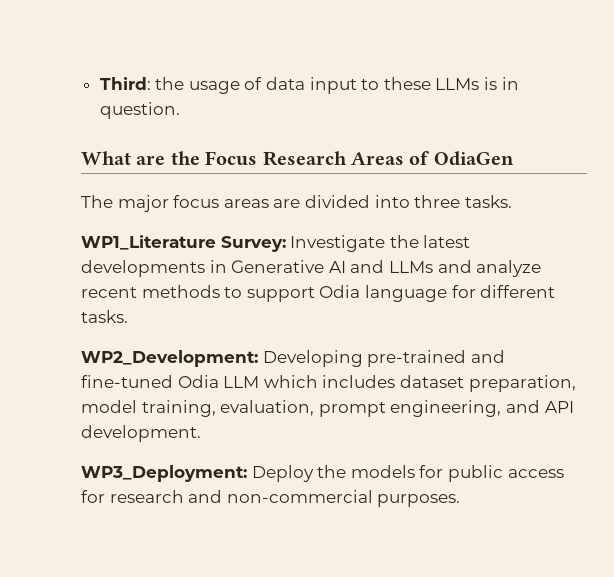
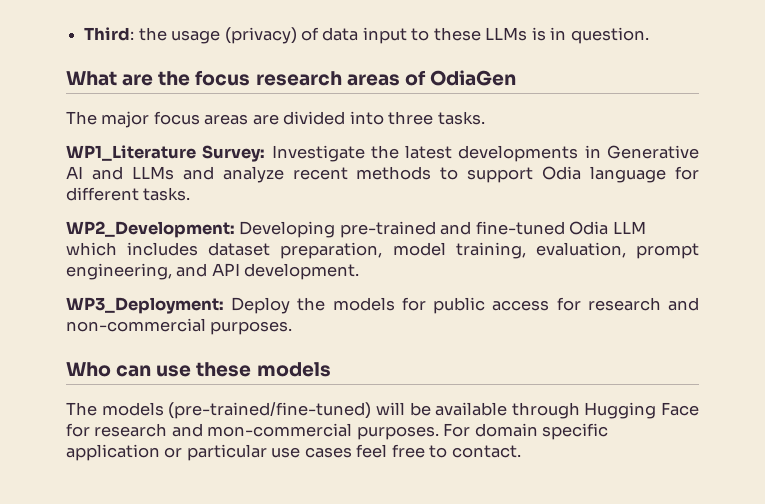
(240, 87) none -> [224,27,297,44] (privacy)
[205,151,404,166] Focus Research Areas -> [195,70,400,86] focus research areas
(461, 500) none -> [66,362,331,377] [66,402,699,419] [66,423,609,440] [66,444,521,461] // Who can use these models // The models (pre-trained/fine-tuned) will be available through Hugging Face for research and mon-commercial purposes. For domain specific application or particular use cases feel free to contact.

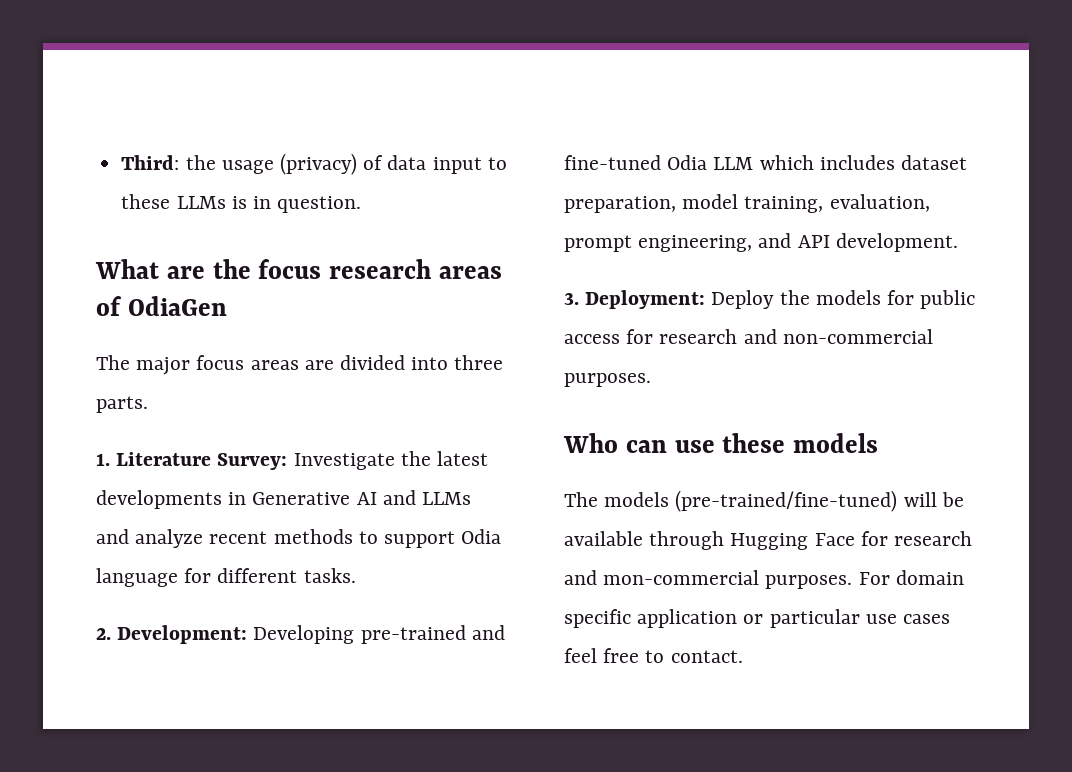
[437,111,485,125] [66,145,196,161] tasks. // WP1_Literature -> [96,396,148,413] [96,452,212,466] parts. // 1. Literature
[66,221,235,238] WP2_Development: -> [96,625,248,644] 2. Development:
[66,297,224,314] WP3_Deployment: -> [564,290,706,309] 3. Deployment:

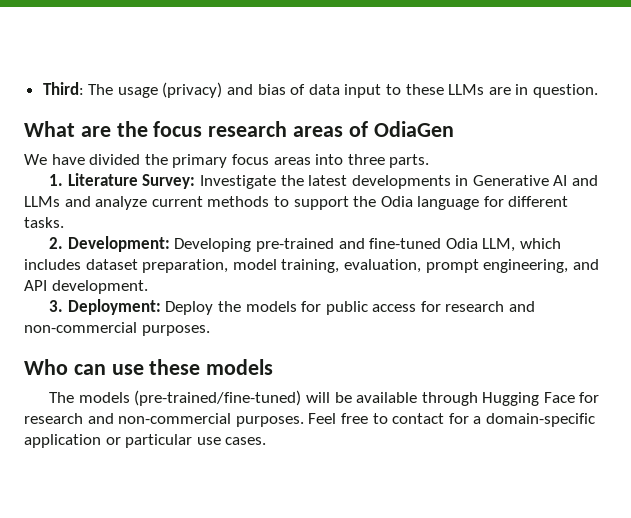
[185,155,216,170] the -> [88,84,114,95] The
(357, 164) none -> [227,84,286,95] and bias
[231,196,247,209] is -> [488,87,511,95] are
[96,355,406,375] The major focus areas are divided -> [24,154,311,168] We have divided the primary focus areas
[209,531,268,544] recent -> [151,196,203,207] current
(456, 539) none -> [353,196,377,207] the
[713,157,754,170] LLM -> [482,238,516,252] LLM,
[603,570,964,589] [564,609,951,628] [564,648,743,663] mon-commercial purposes. For domain specific application or particular use cases feel free to contact. -> [118,413,595,427] [24,434,267,448] non-commercial purposes. Feel free to contact for a domain-specific application or particular use cases.

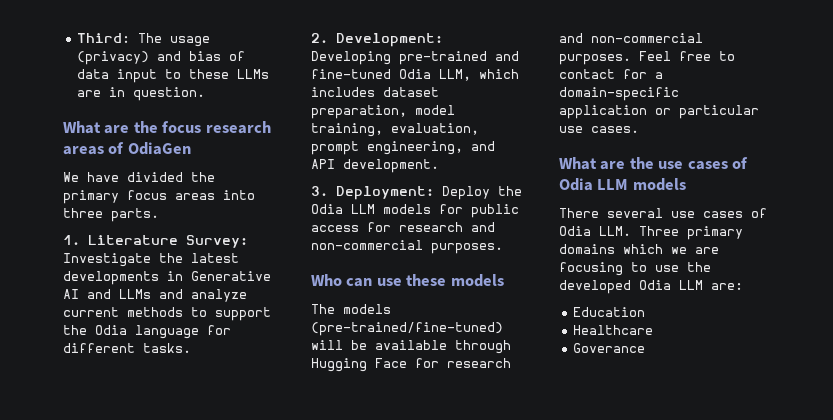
(241, 306) none -> [311,204,375,214] Odia LLM
(267, 441) none -> [559,157,749,170] [559,178,686,191] [559,208,767,218] [559,226,743,240] [559,244,719,254] [559,262,711,276] [559,280,743,294] [573,307,646,317] [573,325,654,335] [573,343,646,353] // What are the use cases of Odia LLM models // There several use cases of Odia LLM. Three primary domains which we are focusing to use the developed Odia LLM are: // Education // Healthcare // Goverance

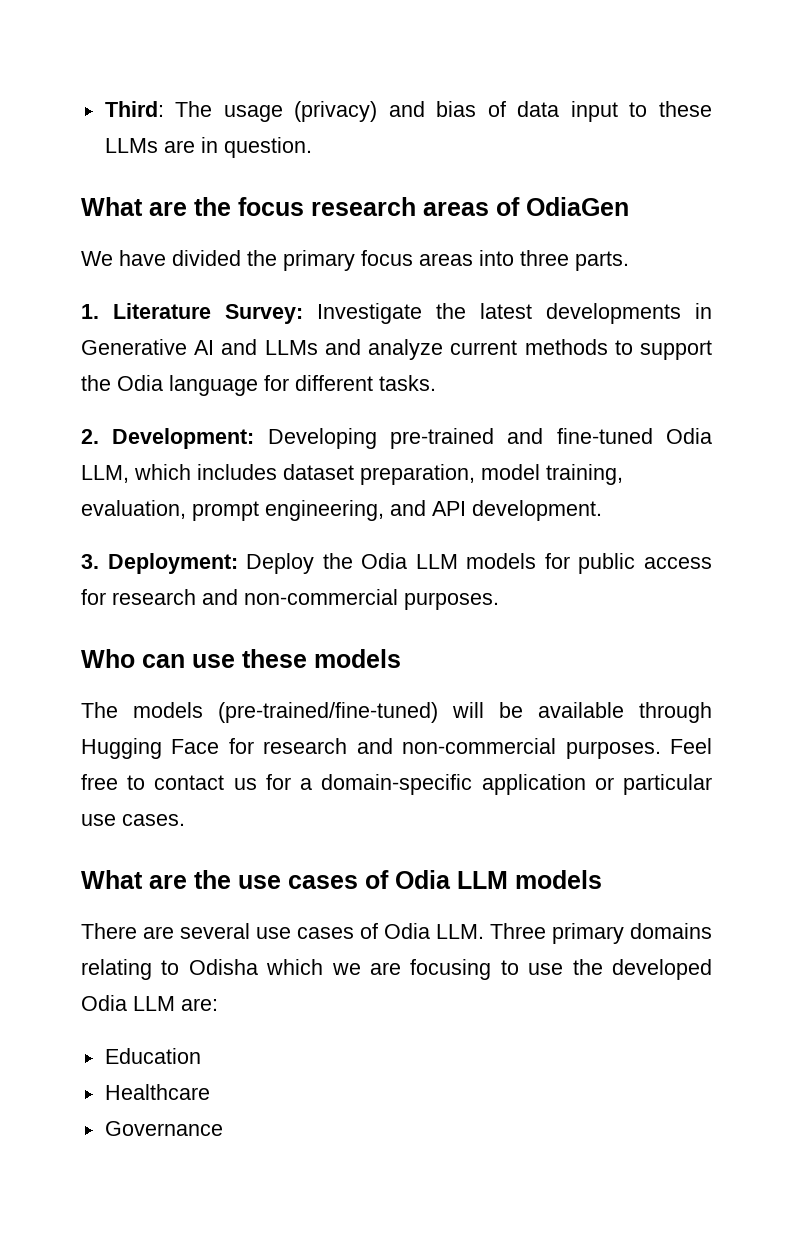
(615, 74) none -> [233,778,257,790] us
(599, 213) none -> [143,926,174,939] are
(615, 249) none -> [81,959,258,980] relating to Odisha
[573,343,646,353] Goverance -> [104,1121,223,1136] Governance

